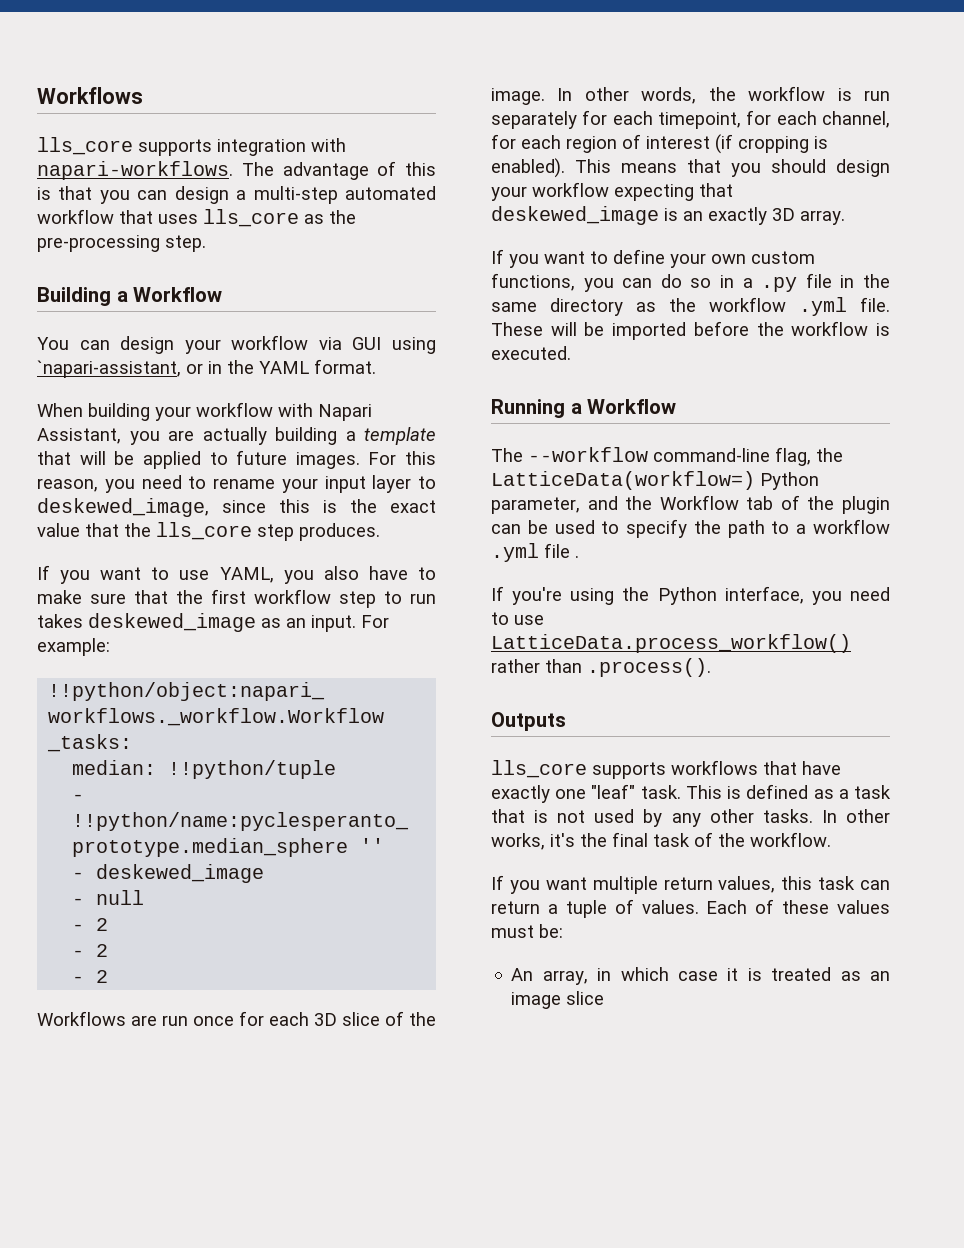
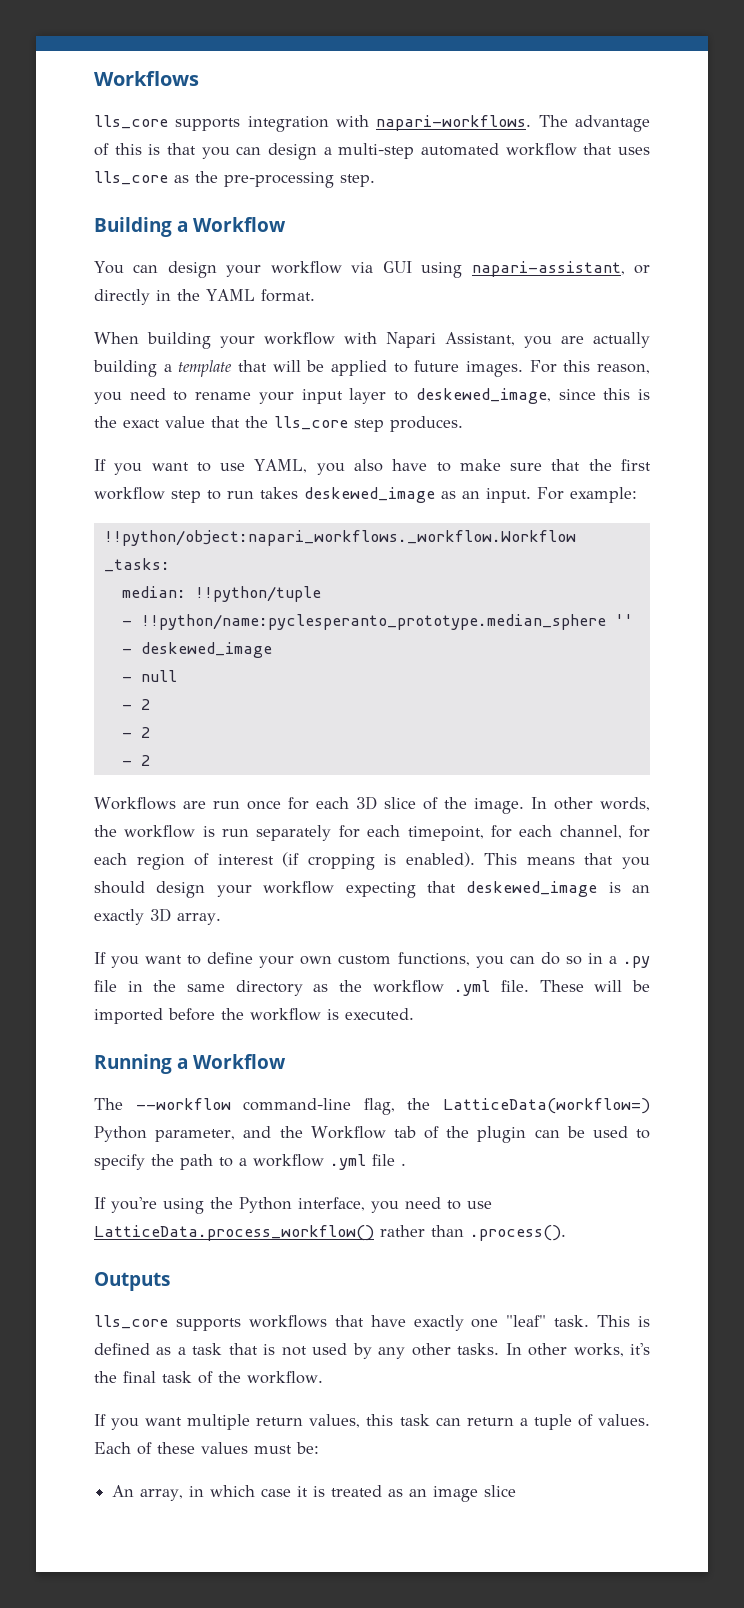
[37,360,203,378] `napari-assistant, or -> [471,261,650,277] [94,289,150,305] napari-assistant, or directly

